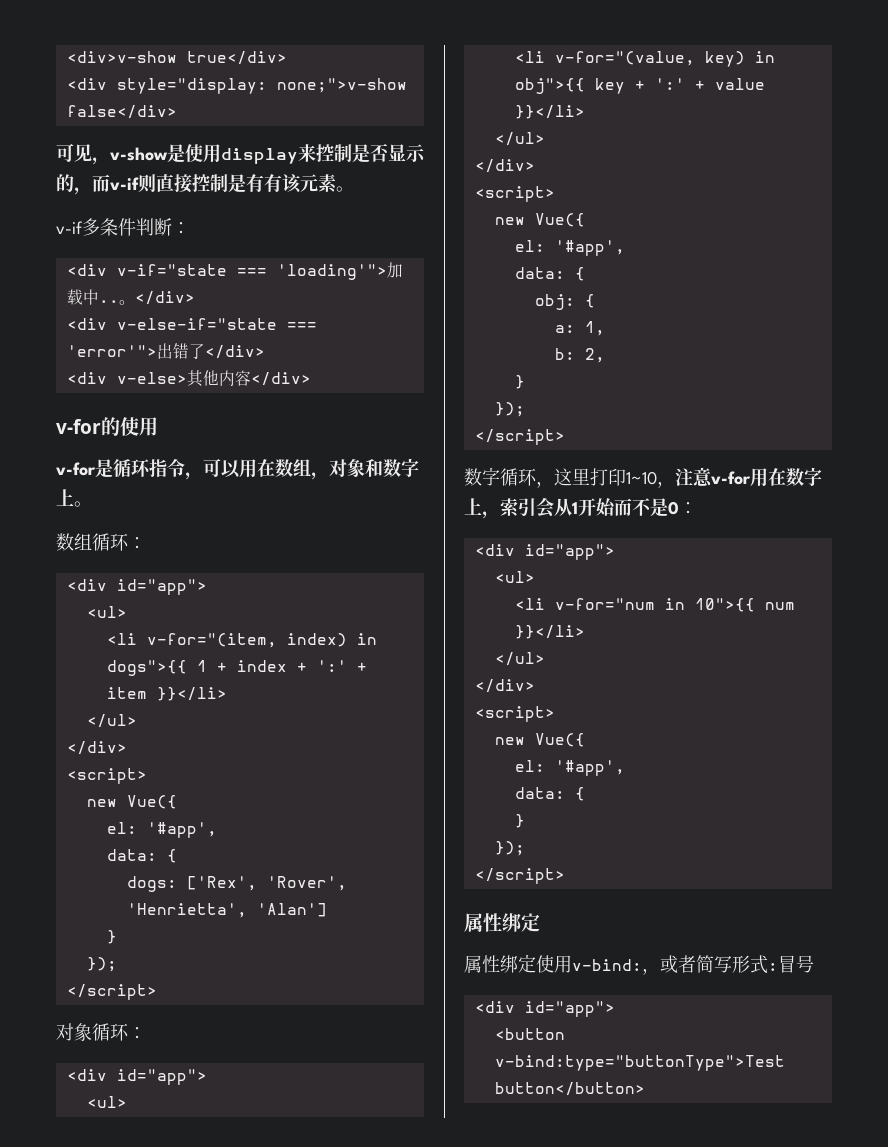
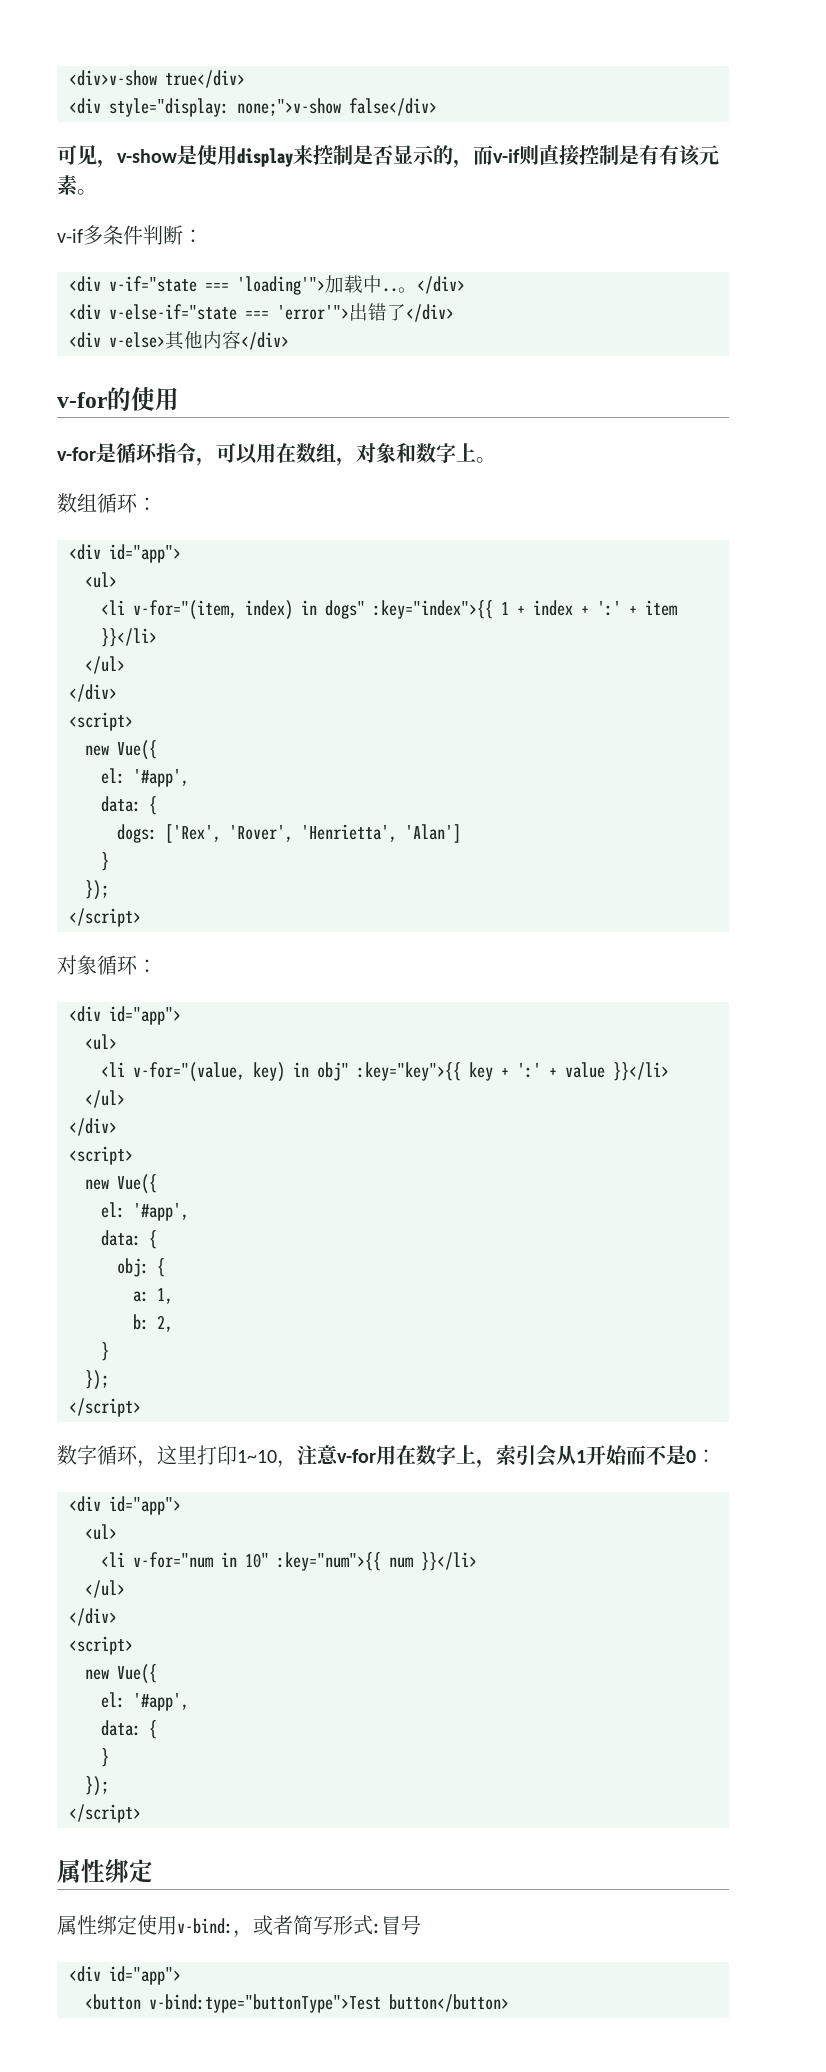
[106,660,187,676] dogs">{{ -> [325,600,493,619] dogs" :key="index">{{
[514,78,585,94] obj">{{ -> [317,1062,461,1081] obj" :key="key">{{
[694,598,755,612] 10">{{ -> [245,1552,381,1571] 10" :key="num">{{

